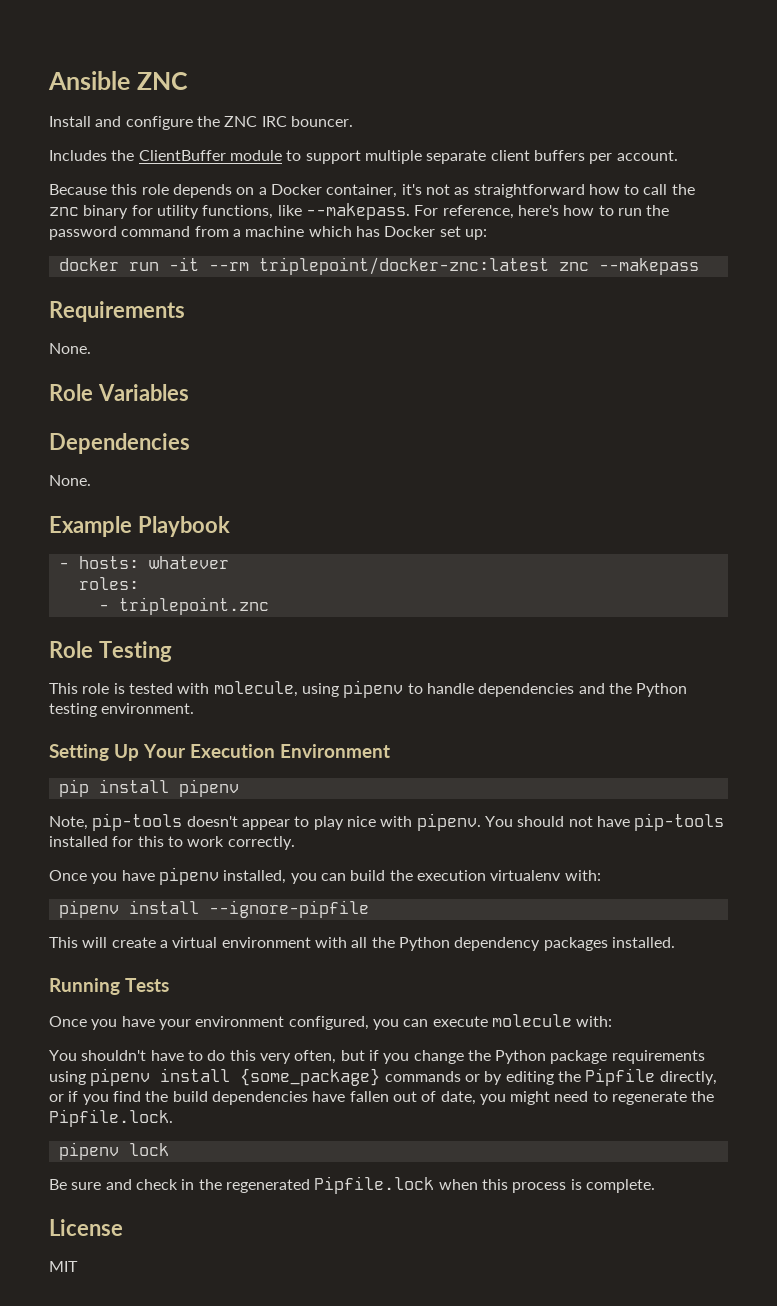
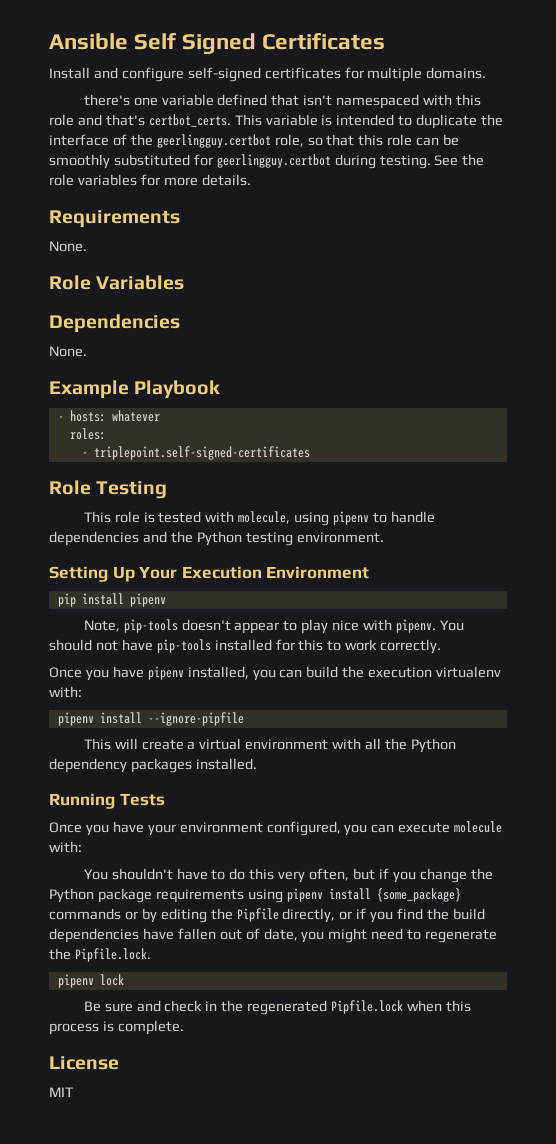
[136,72,188,90] ZNC -> [134,33,386,54] Self Signed Certificates
[196,116,353,127] [49,150,678,164] [49,184,695,198] [49,203,670,220] [49,226,487,240] [58,257,699,275] the ZNC IRC bouncer. // Includes the ClientBuffer module to support multiple separate client buffers per account. // Because this role depends on a Docker container, it's not as straightforward how to call the znc binary for utility functions, like --makepass. For reference, here's how to run the password command from a machine which has Docker set up: // docker run -it --rm triplepoint/docker-znc:latest znc --makepass -> [187,67,487,82] [83,94,482,109] [49,114,504,129] [49,134,460,148] [49,154,485,169] [49,174,251,186] self-signed certificates for multiple domains. // there's one variable defined that isn't namespaced with this role and that's certbot_certs. This variable is intended to duplicate the interface of the geerlingguy.certbot role, so that this role can be smoothly substituted for geerlingguy.certbot during testing. See the role variables for more details.
[118,597,269,615] triplepoint.znc -> [93,446,310,460] triplepoint.self-signed-certificates

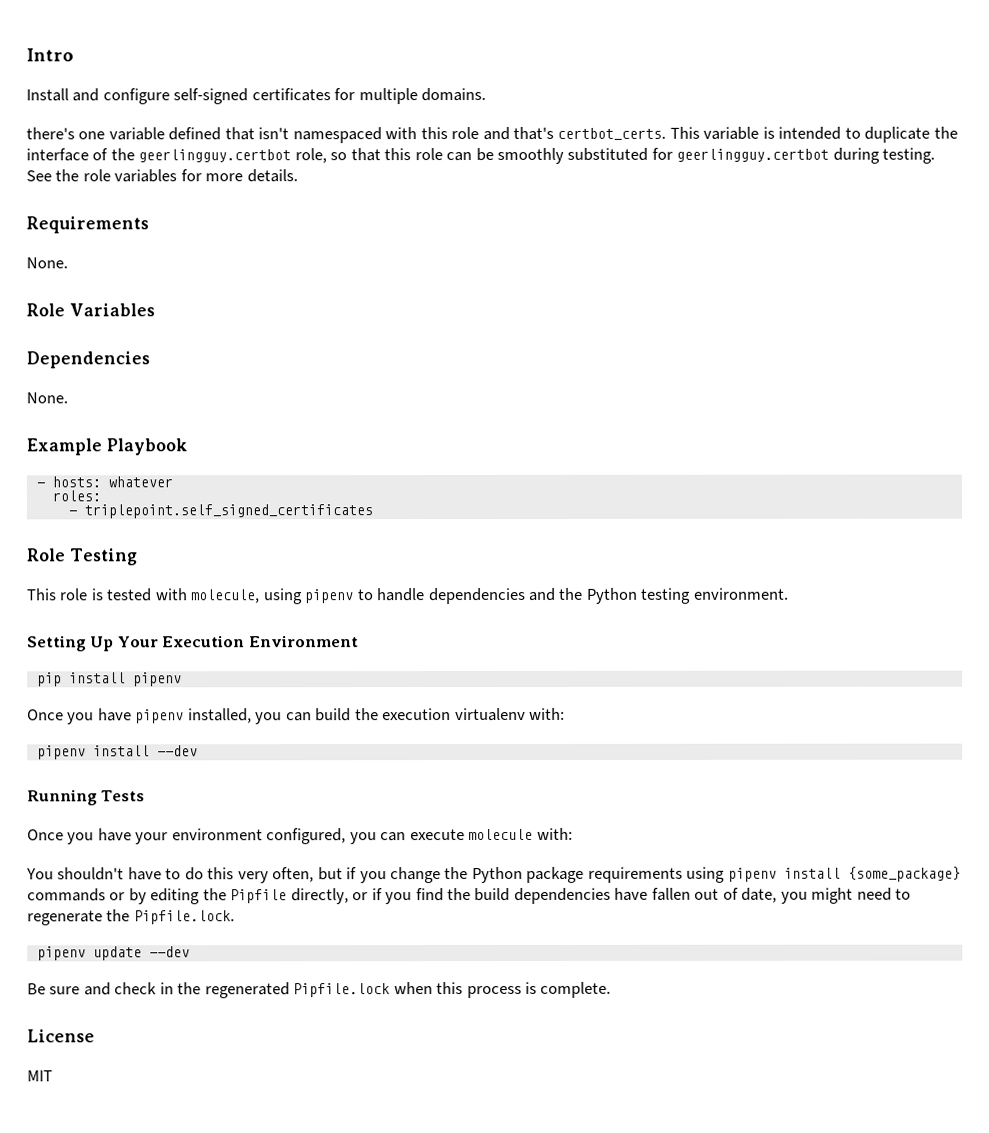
[49,33,386,54] Ansible Self Signed Certificates -> [26,48,74,62] Intro
[93,446,310,460] triplepoint.self-signed-certificates -> [83,504,373,519] triplepoint.self_signed_certificates
[83,619,464,634] [49,639,442,654] // Note, pip-tools doesn't appear to play nice with pipenv. You should not have pip-tools installed for this to work correctly. -> (182, 679) none
[147,712,244,726] [83,738,456,753] [49,758,257,773] --ignore-pipfile // This will create a virtual environment with all the Python dependency packages installed. -> [156,745,198,757] --dev
[99,974,124,986] lock -> [92,946,190,961] update --dev

